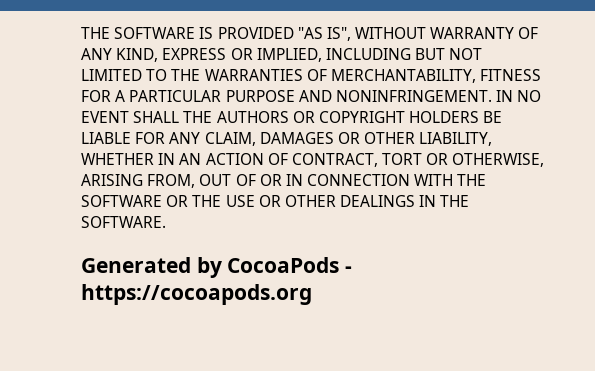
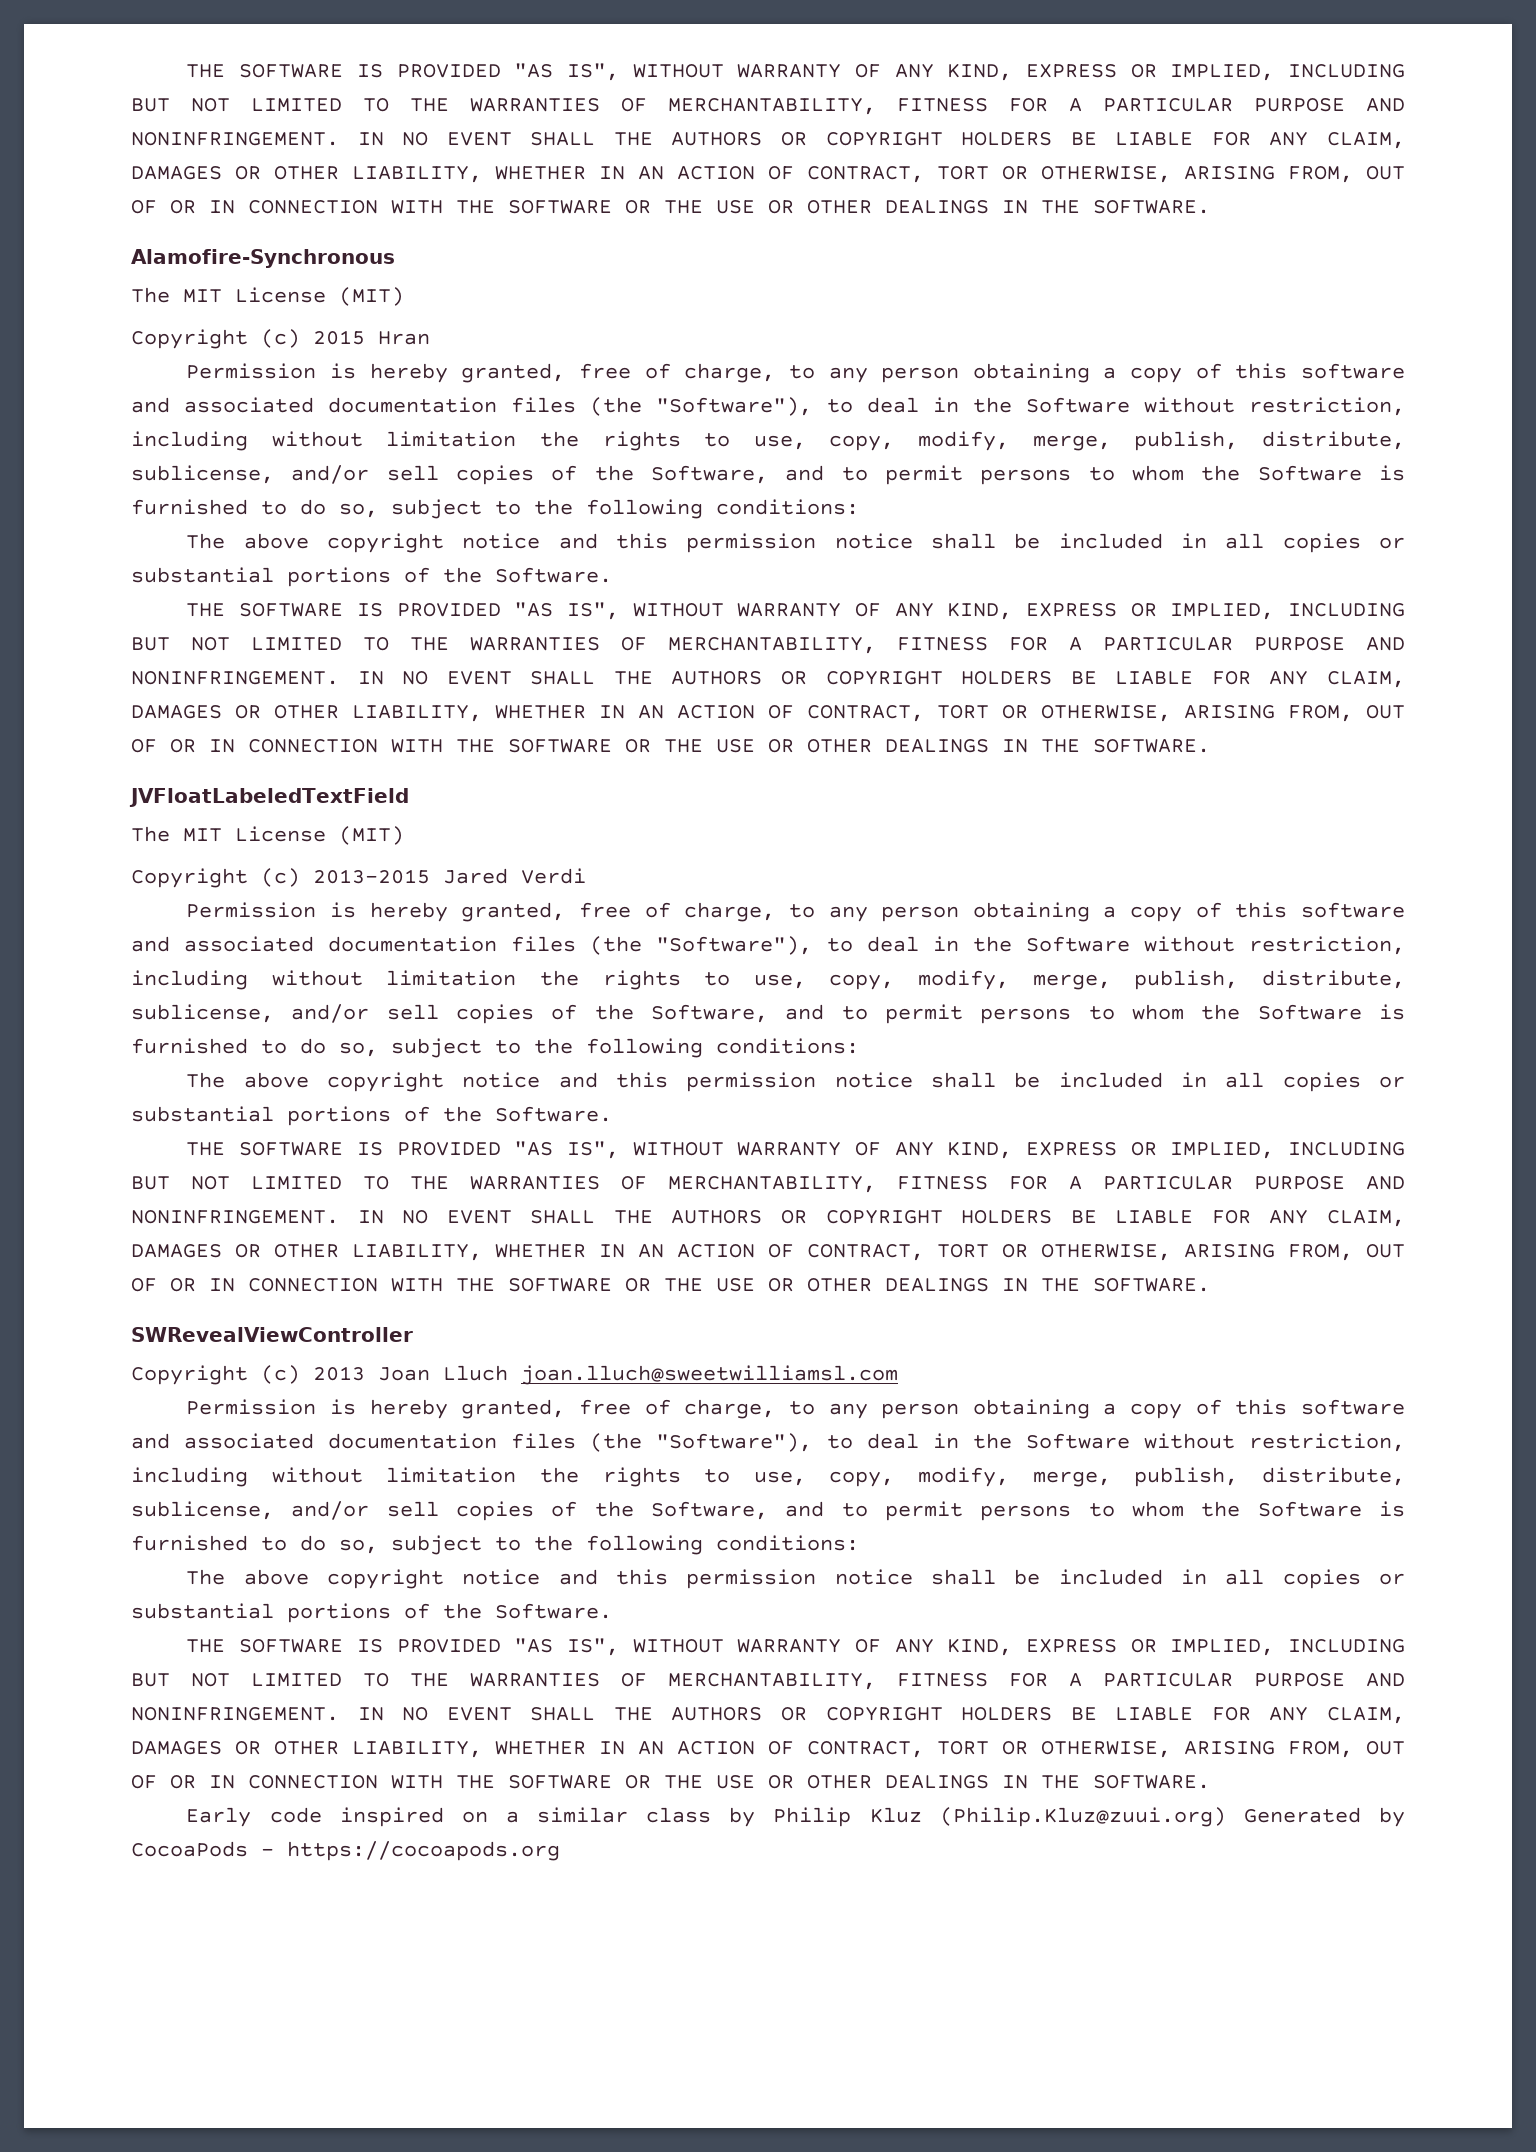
(166, 222) none -> [131,249,395,268] [131,287,404,306] [131,329,430,349] [186,363,1406,383] [131,397,1406,416] [131,431,1405,451] [131,465,1405,485] [131,499,859,519] [186,533,1406,553] [131,567,612,587] [186,602,1405,620] [131,637,1405,654] [131,671,1406,688] [131,705,1405,722] [131,739,1210,753] [129,788,409,807] [131,826,404,845] [131,868,586,888] [186,902,1406,922] [131,936,1406,955] [131,970,1405,990] [131,1004,1405,1024] [131,1038,859,1058] [186,1072,1406,1092] [131,1106,612,1126] [186,1141,1405,1159] [131,1176,1405,1193] [131,1210,1406,1227] [131,1244,1405,1261] [131,1278,1210,1292] [131,1327,413,1342] [131,1365,898,1385] [186,1399,1406,1419] [131,1433,1406,1452] [131,1467,1405,1487] [131,1501,1405,1521] [131,1535,859,1555] [186,1569,1406,1589] [131,1603,612,1623] [186,1638,1405,1656] [131,1673,1405,1690] [131,1707,1406,1724] [131,1741,1405,1758] [131,1775,1210,1789] [186,1807,1226,1827] Alamofire-Synchronous // The MIT License (MIT) // Copyright (c) 2015 Hran // Permission is hereby granted, free of charge, to any person obtaining a copy of this software and associated documentation files (the "Software"), to deal in the Software without restriction, including without limitation the rights to use, copy, modify, merge, publish, distribute, sublicense, and/or sell copies of the Software, and to permit persons to whom the Software is furnished to do so, subject to the following conditions: // The above copyright notice and this permission notice shall be included in all copies or substantial portions of the Software. // THE SOFTWARE IS PROVIDED "AS IS", WITHOUT WARRANTY OF ANY KIND, EXPRESS OR IMPLIED, INCLUDING BUT NOT LIMITED TO THE WARRANTIES OF MERCHANTABILITY, FITNESS FOR A PARTICULAR PURPOSE AND NONINFRINGEMENT. IN NO EVENT SHALL THE AUTHORS OR COPYRIGHT HOLDERS BE LIABLE FOR ANY CLAIM, DAMAGES OR OTHER LIABILITY, WHETHER IN AN ACTION OF CONTRACT, TORT OR OTHERWISE, ARISING FROM, OUT OF OR IN CONNECTION WITH THE SOFTWARE OR THE USE OR OTHER DEALINGS IN THE SOFTWARE. // JVFloatLabeledTextField // The MIT License (MIT) // Copyright (c) 2013-2015 Jared Verdi // Permission is hereby granted, free of charge, to any person obtaining a copy of this software and associated documentation files (the "Software"), to deal in the Software without restriction, including without limitation the rights to use, copy, modify, merge, publish, distribute, sublicense, and/or sell copies of the Software, and to permit persons to whom the Software is furnished to do so, subject to the following conditions: // The above copyright notice and this permission notice shall be included in all copies or substantial portions of the Software. // THE SOFTWARE IS PROVIDED "AS IS", WITHOUT WARRANTY OF ANY KIND, EXPRESS OR IMPLIED, INCLUDING BUT NOT LIMITED TO THE WARRANTIES OF MERCHANTABILITY, FITNESS FOR A PARTICULAR PURPOSE AND NONINFRINGEMENT. IN NO EVENT SHALL THE AUTHORS OR COPYRIGHT HOLDERS BE LIABLE FOR ANY CLAIM, DAMAGES OR OTHER LIABILITY, WHETHER IN AN ACTION OF CONTRACT, TORT OR OTHERWISE, ARISING FROM, OUT OF OR IN CONNECTION WITH THE SOFTWARE OR THE USE OR OTHER DEALINGS IN THE SOFTWARE. // SWRevealViewController // Copyright (c) 2013 Joan Lluch joan.lluch@sweetwilliamsl.com // Permission is hereby granted, free of charge, to any person obtaining a copy of this software and associated documentation files (the "Software"), to deal in the Software without restriction, including without limitation the rights to use, copy, modify, merge, publish, distribute, sublicense, and/or sell copies of the Software, and to permit persons to whom the Software is furnished to do so, subject to the following conditions: // The above copyright notice and this permission notice shall be included in all copies or substantial portions of the Software. // THE SOFTWARE IS PROVIDED "AS IS", WITHOUT WARRANTY OF ANY KIND, EXPRESS OR IMPLIED, INCLUDING BUT NOT LIMITED TO THE WARRANTIES OF MERCHANTABILITY, FITNESS FOR A PARTICULAR PURPOSE AND NONINFRINGEMENT. IN NO EVENT SHALL THE AUTHORS OR COPYRIGHT HOLDERS BE LIABLE FOR ANY CLAIM, DAMAGES OR OTHER LIABILITY, WHETHER IN AN ACTION OF CONTRACT, TORT OR OTHERWISE, ARISING FROM, OUT OF OR IN CONNECTION WITH THE SOFTWARE OR THE USE OR OTHER DEALINGS IN THE SOFTWARE. // Early code inspired on a similar class by Philip Kluz (Philip.Kluz@zuui.org)

